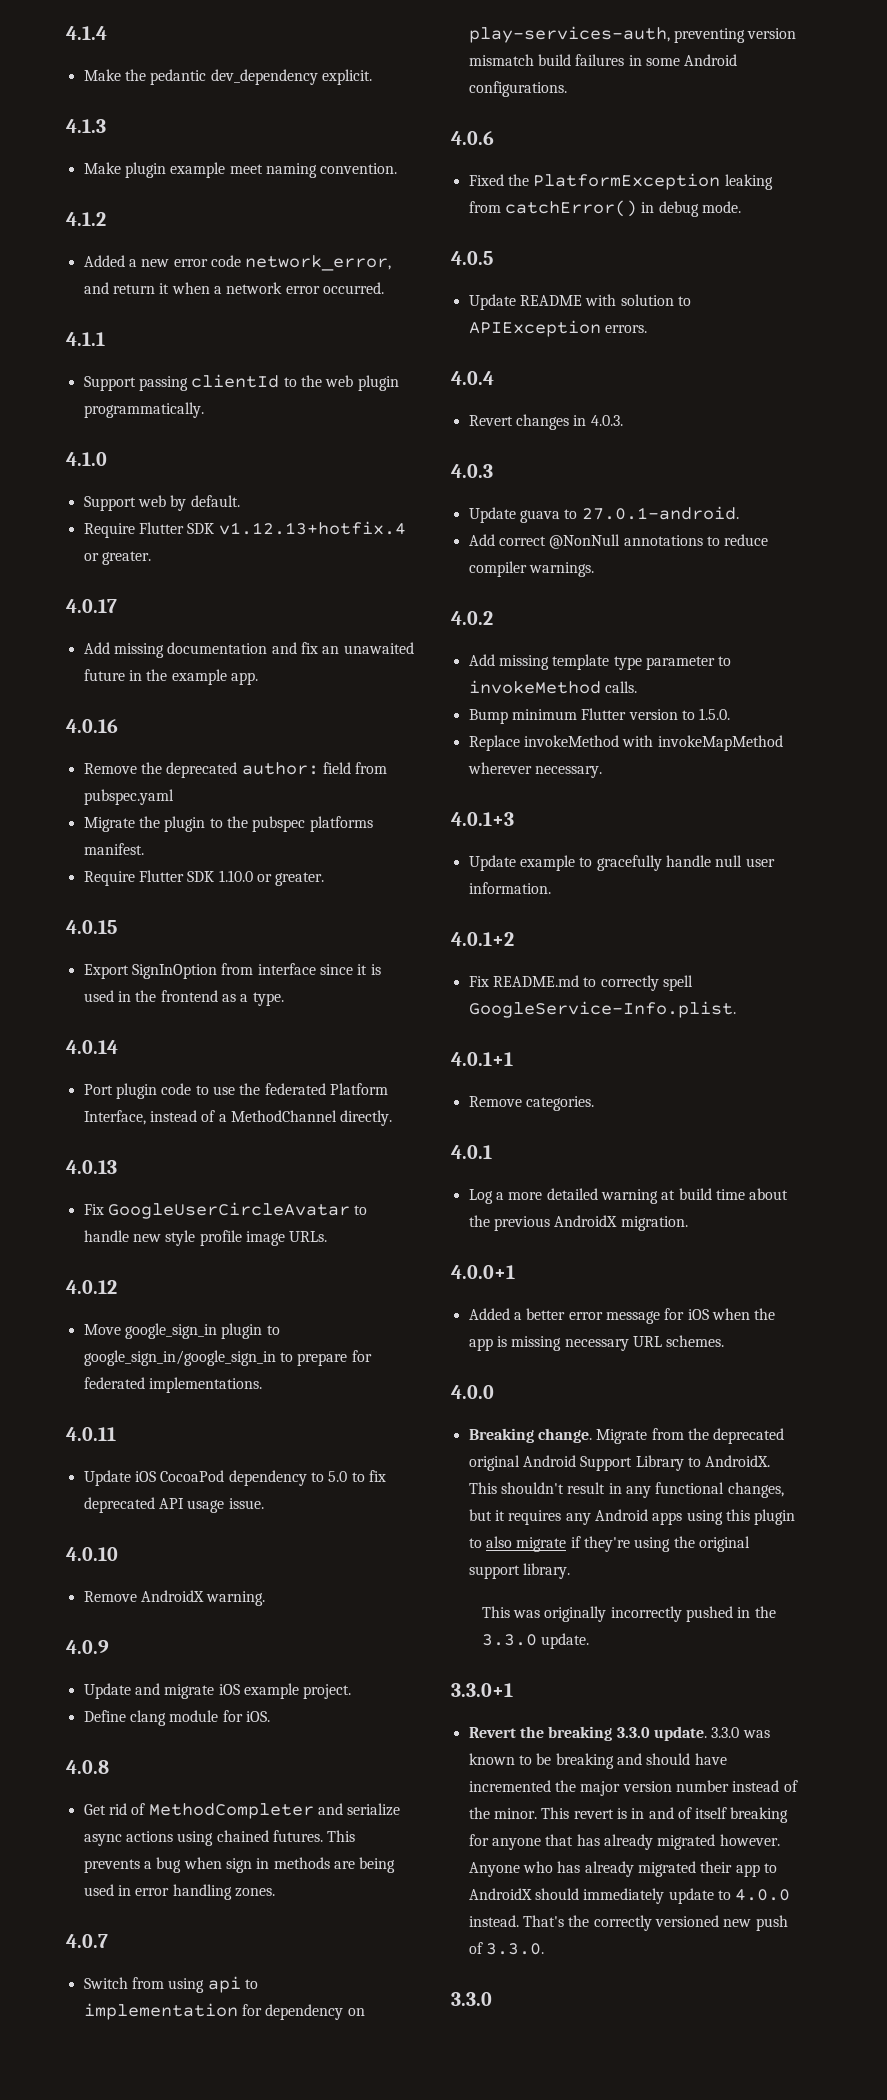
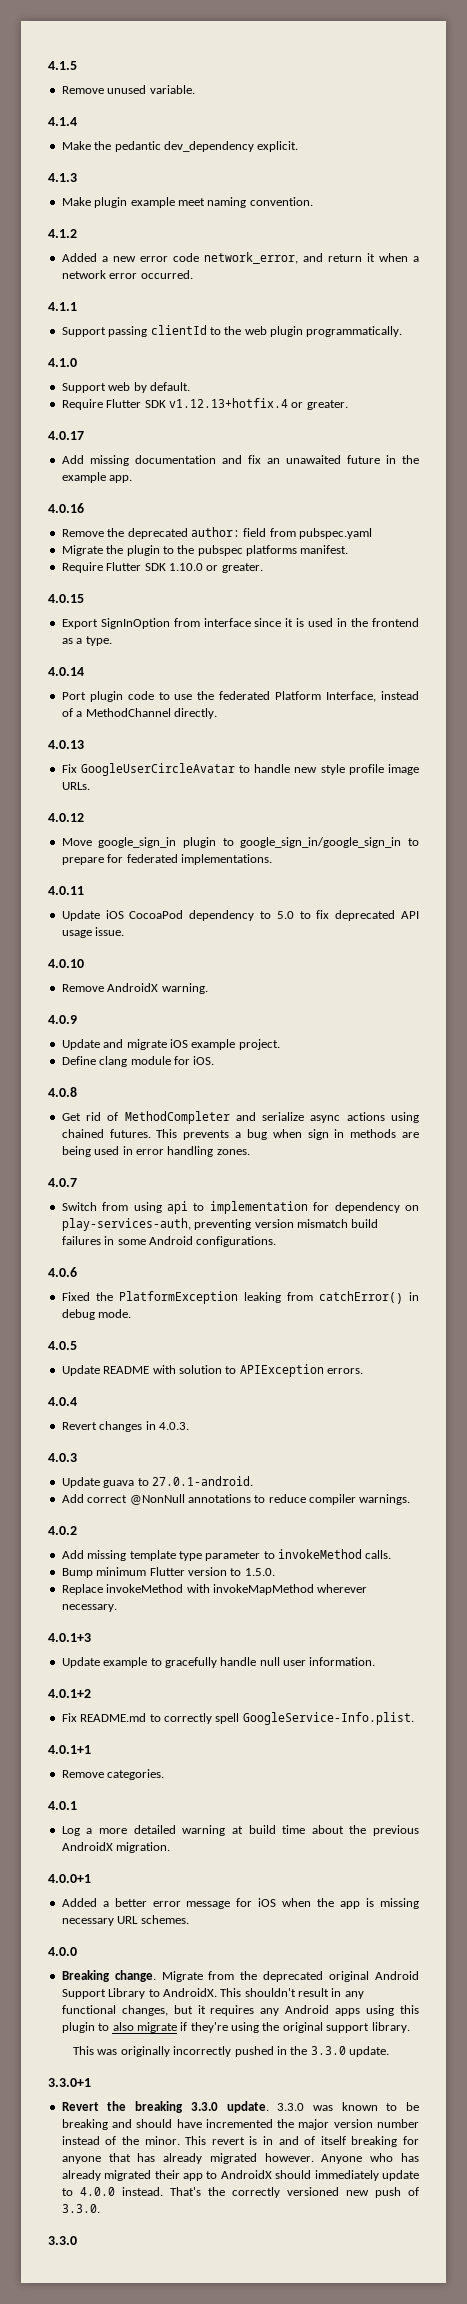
(66, 33) none -> [48,61,77,70] [61,85,195,94] 4.1.5 // Remove unused variable. //

